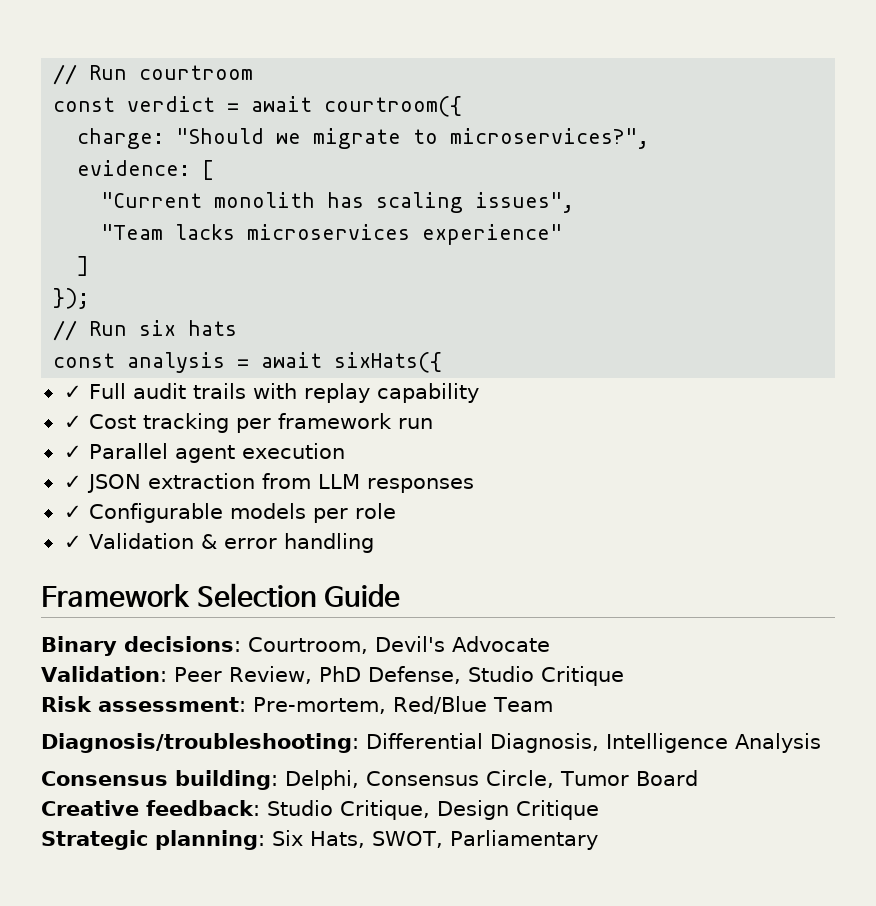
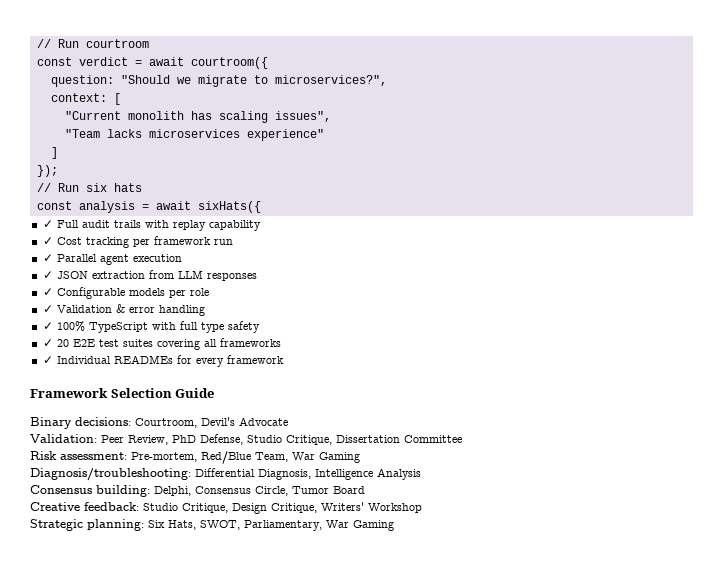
[77,128,165,149] charge: -> [50,75,114,87] question:
[77,160,191,176] evidence: -> [50,93,107,102] context:
(374, 543) none -> [42,321,260,333] [42,338,281,350] [42,355,284,367] // ✓ 100% TypeScript with full type safety // ✓ 20 E2E test suites covering all frameworks // ✓ Individual READMEs for every framework
[540,666,624,686] Critique -> [286,435,462,445] Critique, Dissertation Committee
[492,697,553,712] Team -> [255,452,360,463] Team, War Gaming
[516,800,599,820] Critique -> [271,502,422,513] Critique, Writers' Workshop
[450,830,598,850] Parliamentary -> [244,520,394,531] Parliamentary, War Gaming

